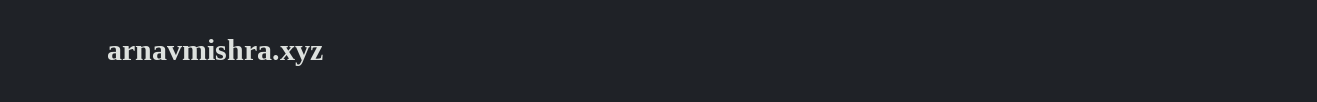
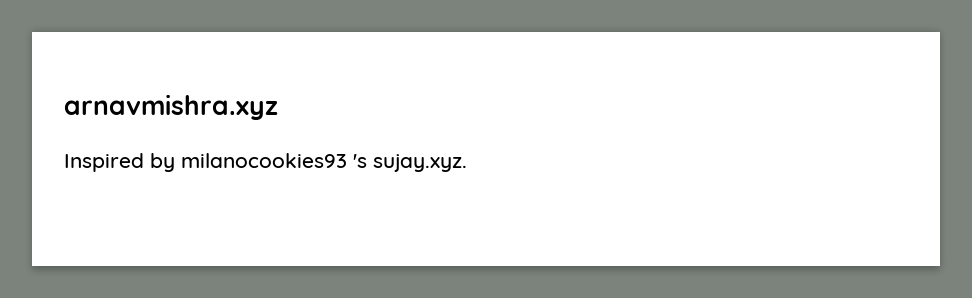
(323, 52) none -> [64,153,467,172] // Inspired by milanocookies93 's sujay.xyz.

